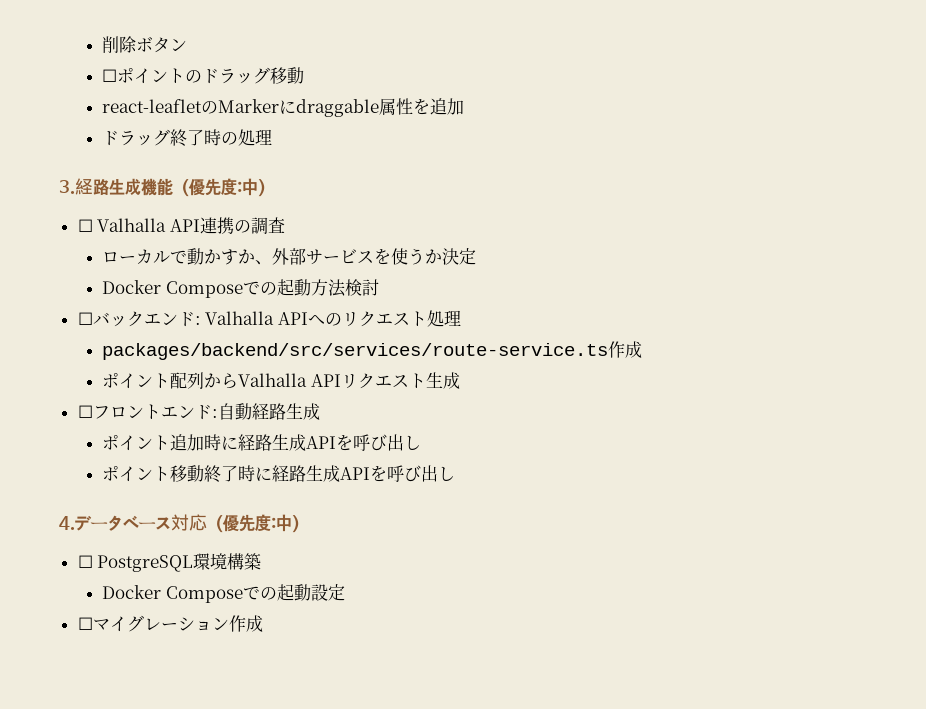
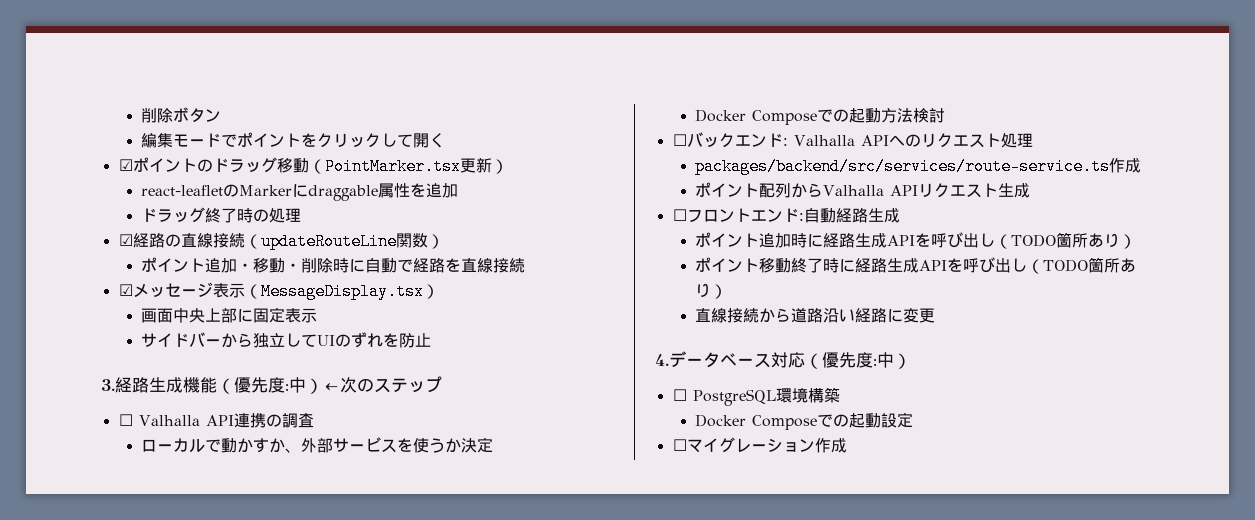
[102,69,118,82] ☐ -> [140,132,445,148] [118,159,133,171] 編集モードでポイントをクリックして開く // ☑
(305, 75) none -> [308,157,508,175] （PointMarker.tsx更新）
(273, 137) none -> [118,233,444,250] [140,257,525,273] [118,282,439,300] [140,307,317,323] [140,332,431,348] // ☑経路の直線接続（updateRouteLine関数） // ポイント追加・移動・削除時に自動で経路を直線接続 // ☑メッセージ表示（MessageDisplay.tsx） // 画面中央上部に固定表示 // サイドバーから独立してUIのずれを防止
(274, 188) none -> [323,376,442,393] ←次のステップ
(422, 442) none -> [994,232,1136,249] （TODO箇所あり）
(456, 473) none -> [1026,257,1136,274] [694,283,727,299] [694,308,935,323] （TODO箇所あり） // 直線接続から道路沿い経路に変更

